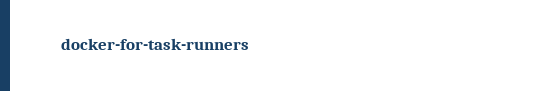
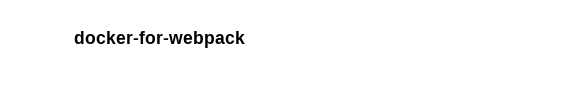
[61,38,249,50] docker-for-task-runners -> [74,31,245,48] docker-for-webpack

